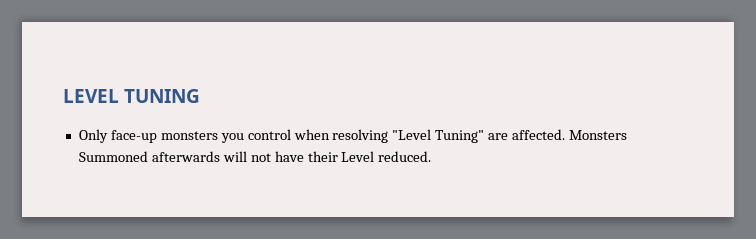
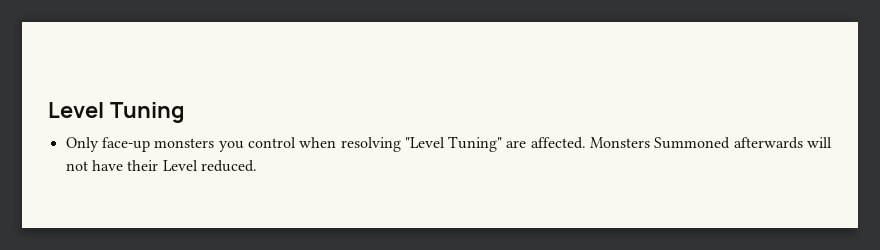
[63,89,201,103] LEVEL TUNING -> [48,102,185,123] Level Tuning

